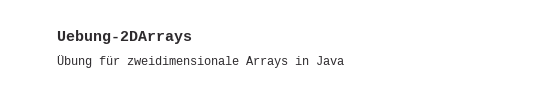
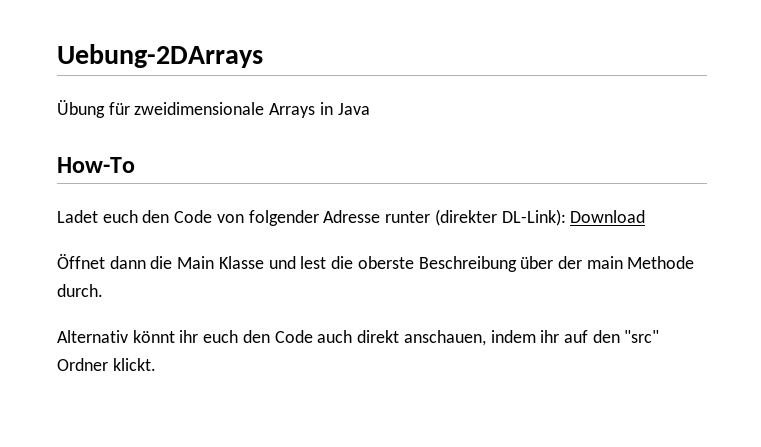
(344, 60) none -> [57,157,135,173] [57,209,646,226] [57,254,695,272] [57,284,103,297] [57,330,660,346] [57,358,156,371] // How-To // Ladet euch den Code von folgender Adresse runter (direkter DL-Link): Download // Öffnet dann die Main Klasse und lest die oberste Beschreibung über der main Methode durch. // Alternativ könnt ihr euch den Code auch direkt anschauen, indem ihr auf den "src" Ordner klickt.

